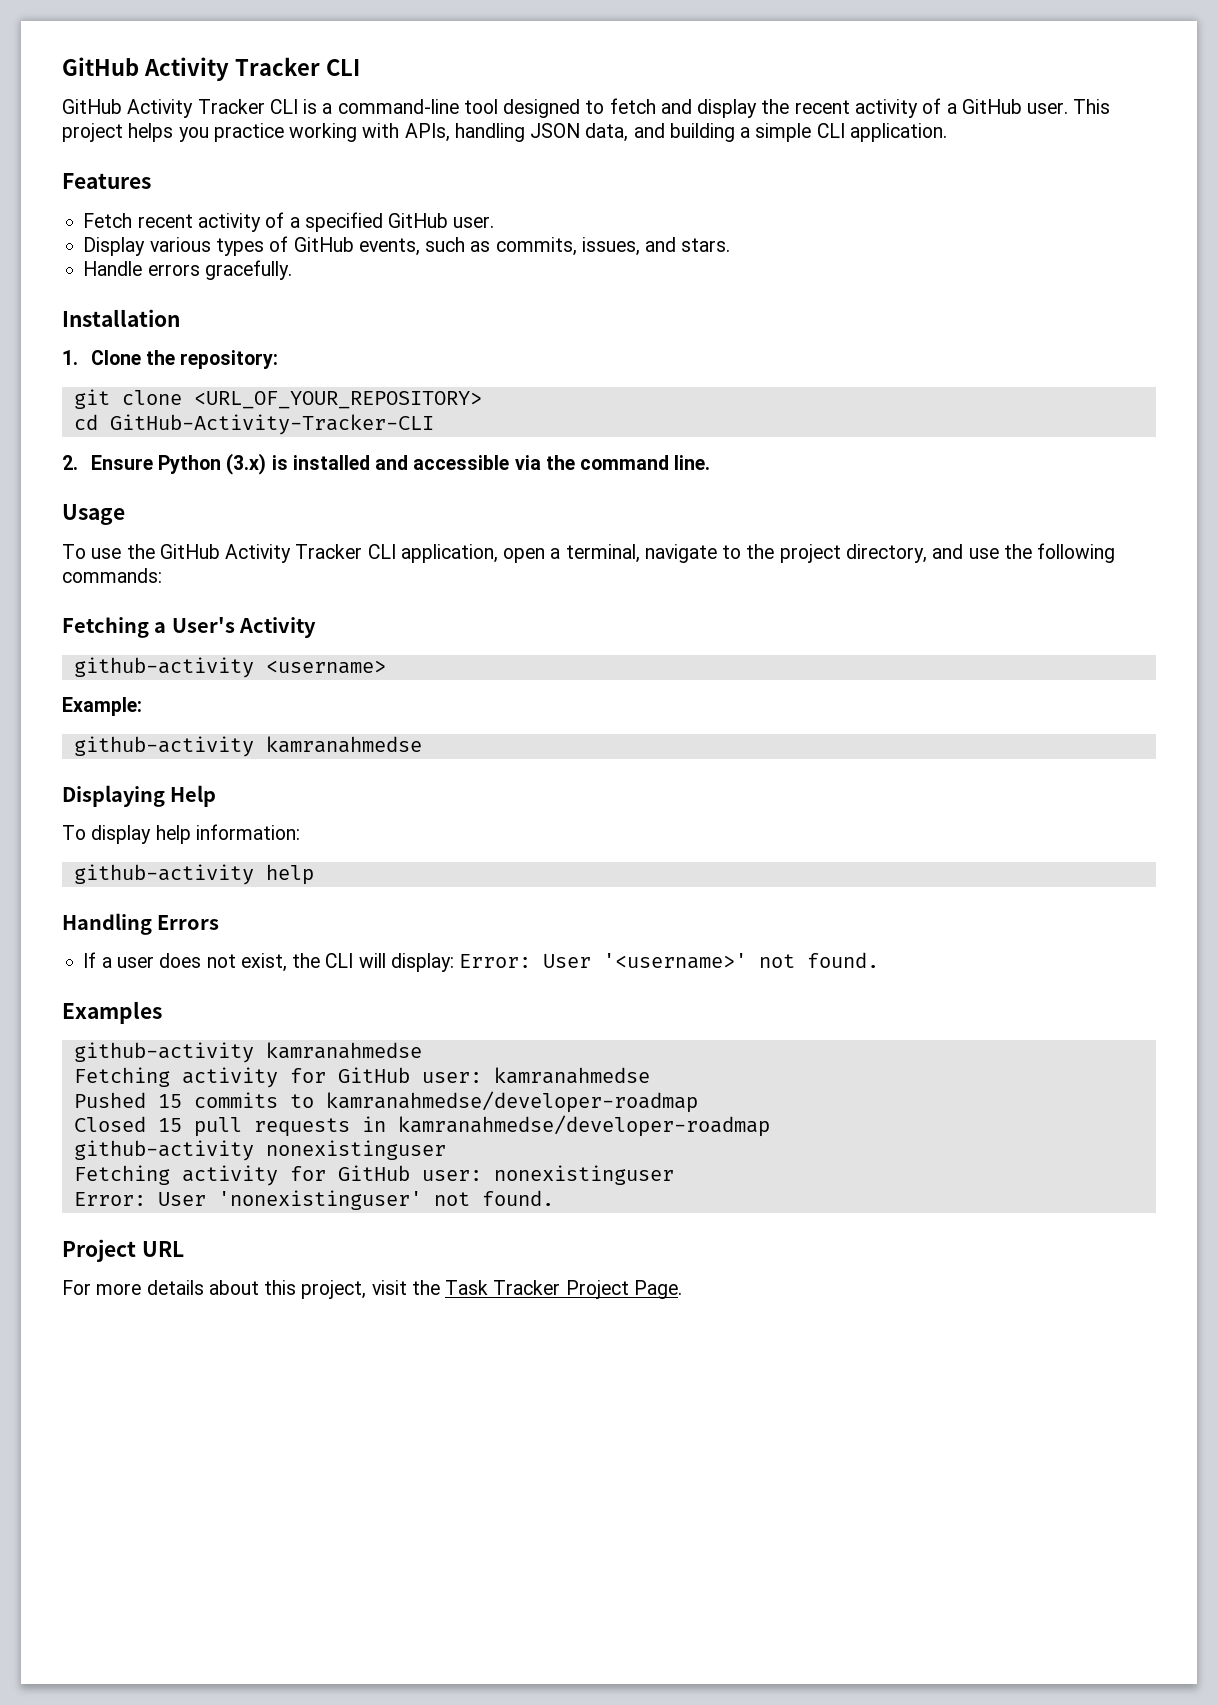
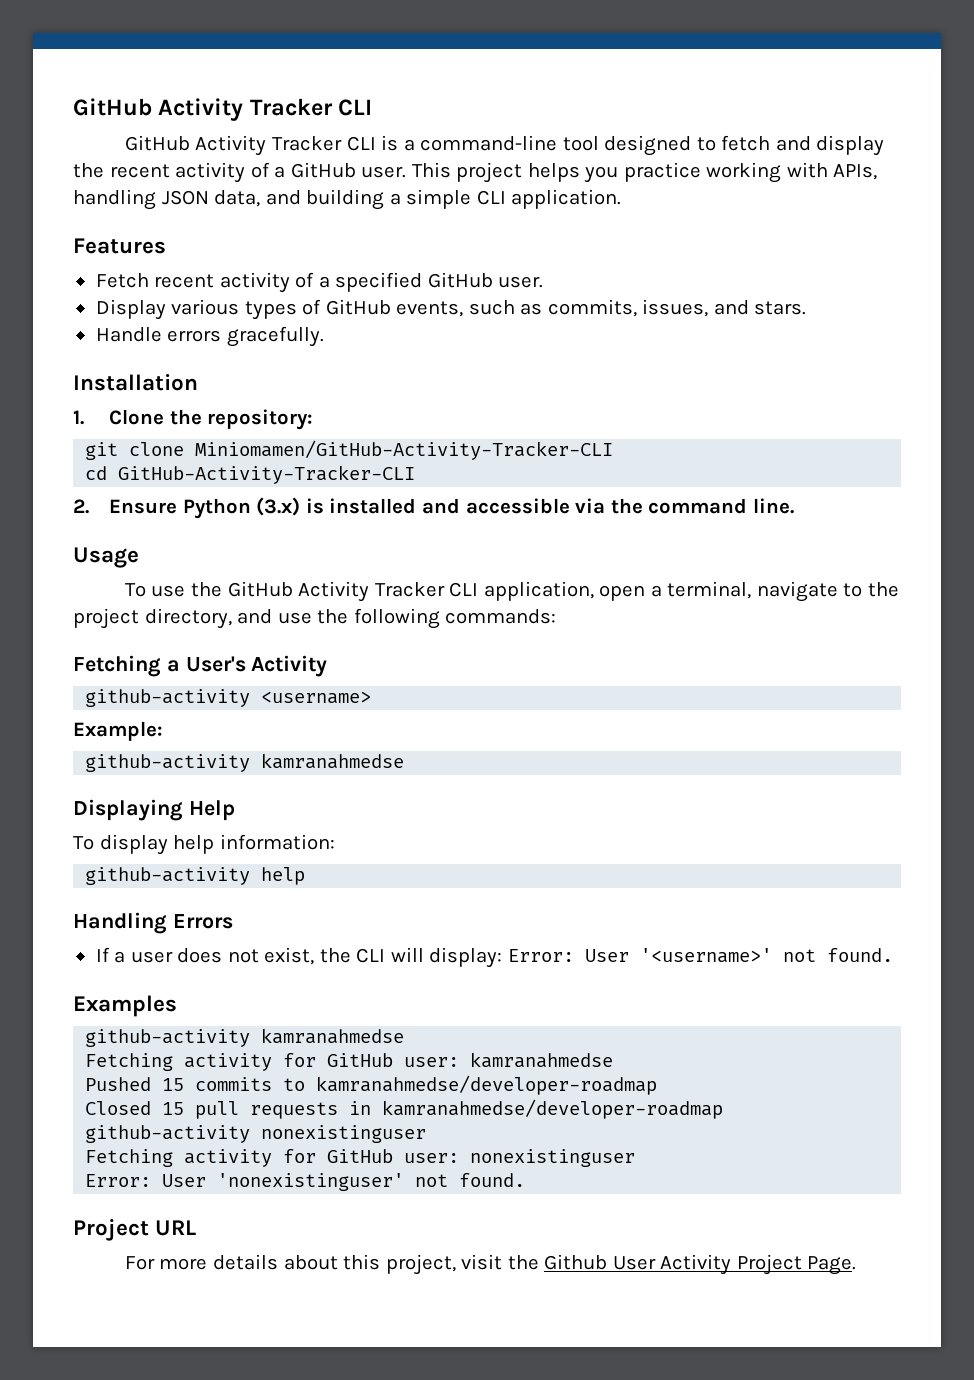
[193,391,482,409] <URL_OF_YOUR_REPOSITORY> -> [195,440,614,460] Miniomamen/GitHub-Activity-Tracker-CLI
[445,1280,561,1295] Task Tracker -> [544,1254,732,1275] Github User Activity

